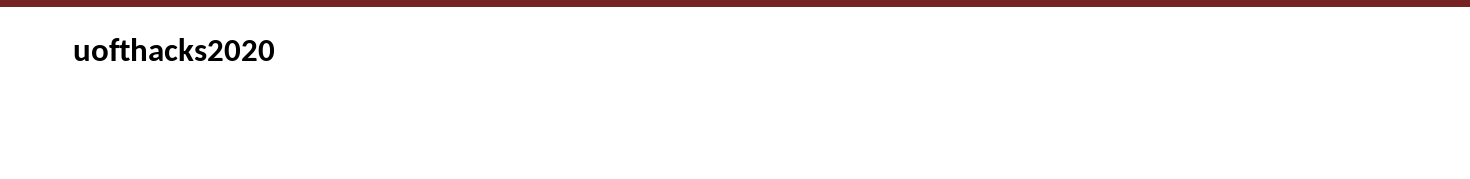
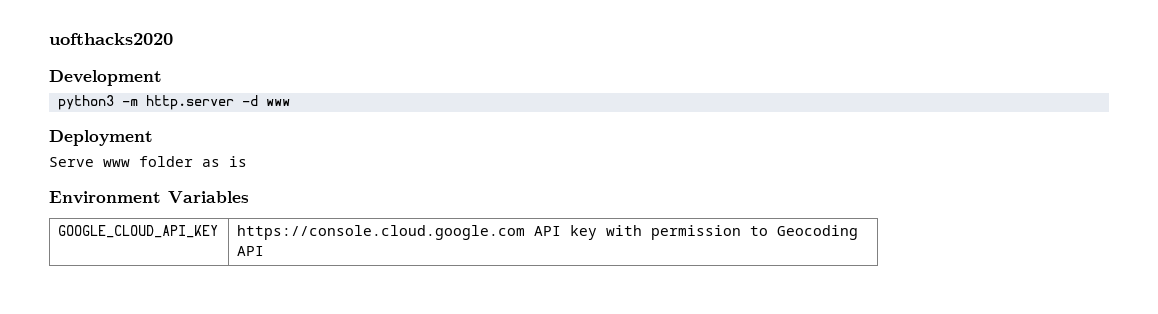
(275, 49) none -> [49,70,162,86] [57,95,290,110] [49,130,153,146] [49,156,247,167] [49,191,249,204] [58,225,219,238] [237,225,859,240] [237,246,265,256] // Development // python3 -m http.server -d www // Deployment // Serve www folder as is // Environment Variables // GOOGLE_CLOUD_API_KEY | https://console.cloud.google.com API key with permission to Geocoding API

